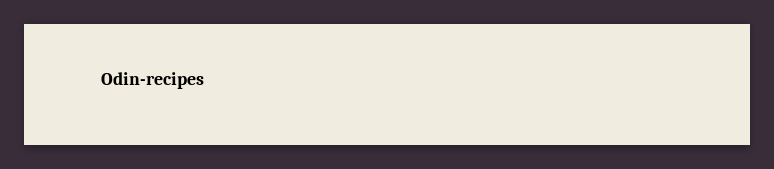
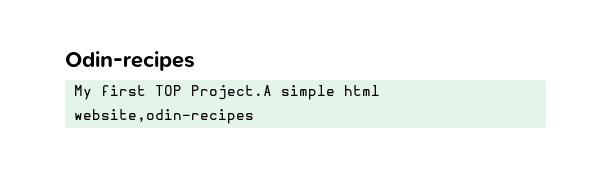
(204, 80) none -> [74,85,381,100] [74,109,255,124] // My first TOP Project.A simple html website,odin-recipes

